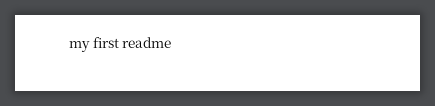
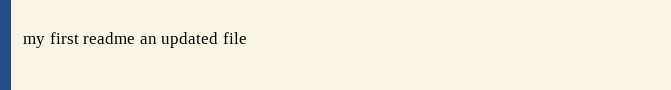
(172, 42) none -> [139,32,247,48] an updated file

